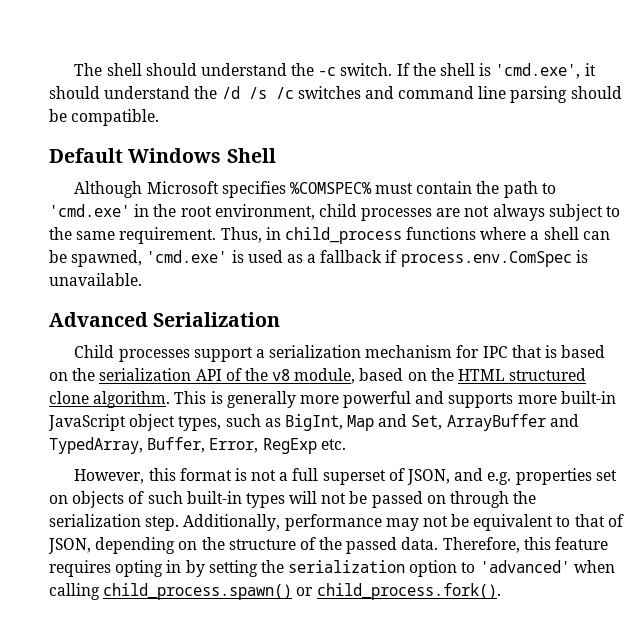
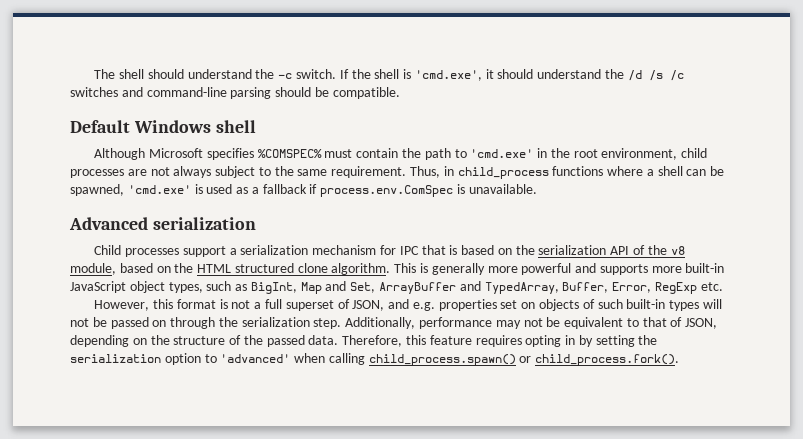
[398,86,507,99] command line -> [146,87,227,97] command-line
[226,148,276,163] Shell -> [215,120,256,133] shell
[153,312,281,327] Serialization -> [152,217,256,230] serialization

